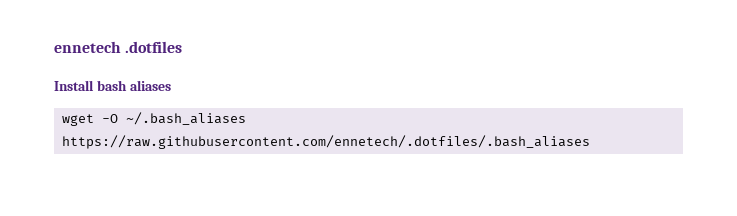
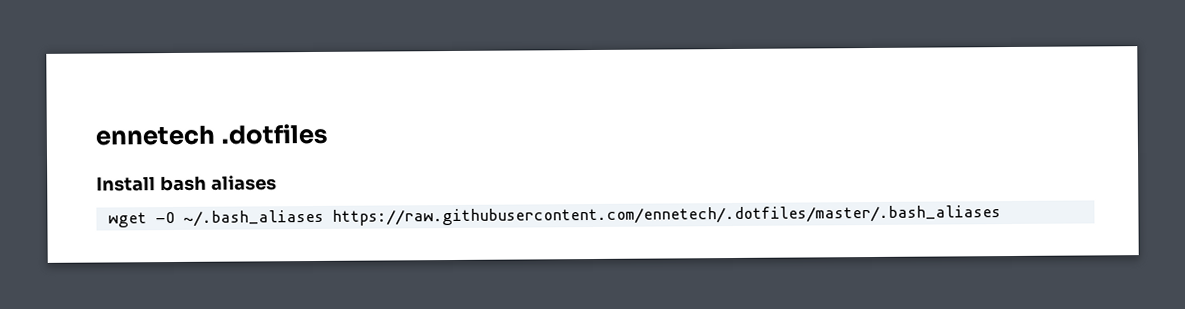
[62,135,591,149] https://raw.githubusercontent.com/ennetech/.dotfiles/.bash_aliases -> [332,205,1001,226] https://raw.githubusercontent.com/ennetech/.dotfiles/master/.bash_aliases

